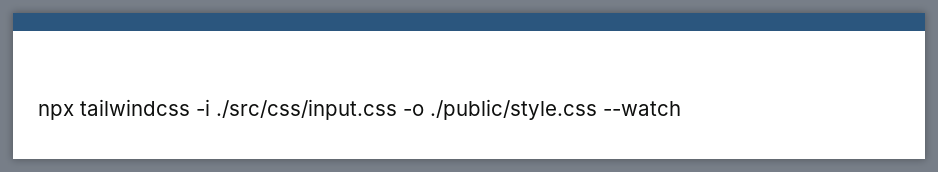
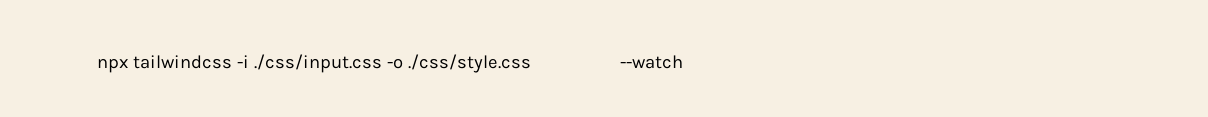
[216,99,597,120] ./src/css/input.css -o ./public/style.css -> [253,54,531,73] ./css/input.css -o ./css/style.css

